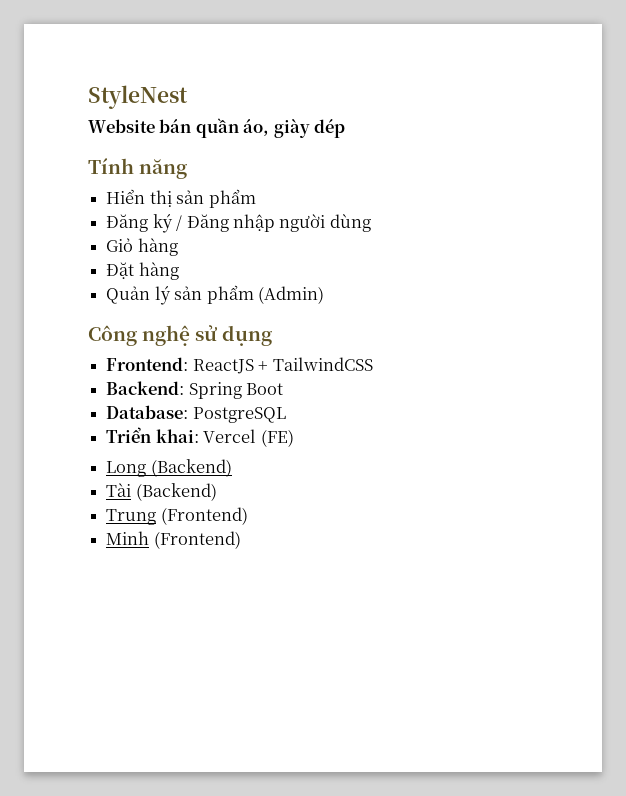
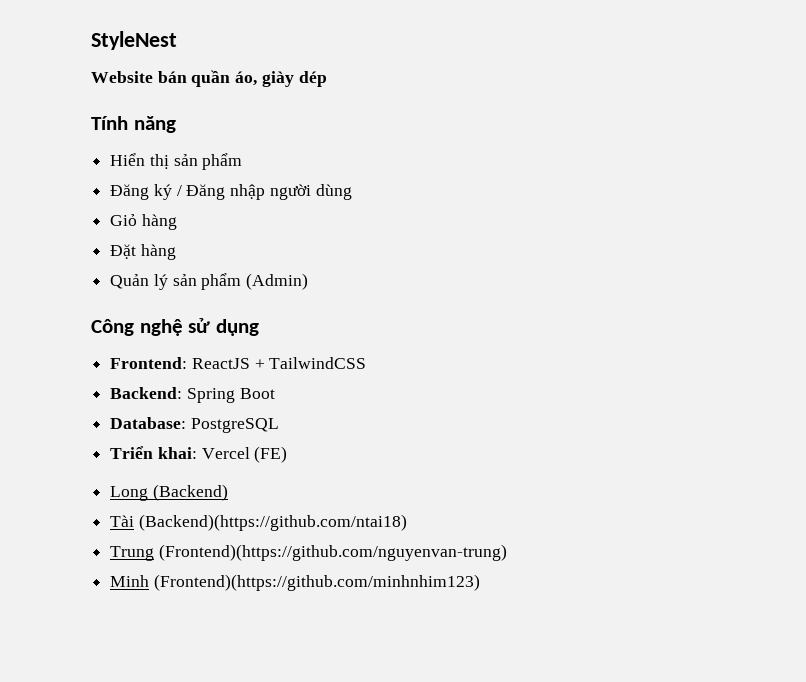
[135,483,217,501] (Backend) -> [138,514,407,531] (Backend)(https://github.com/ntai18)
[160,507,248,525] (Frontend) -> [158,544,507,561] (Frontend)(https://github.com/nguyenvan-trung)
[153,531,241,549] (Frontend) -> [153,574,480,591] (Frontend)(https://github.com/minhnhim123)

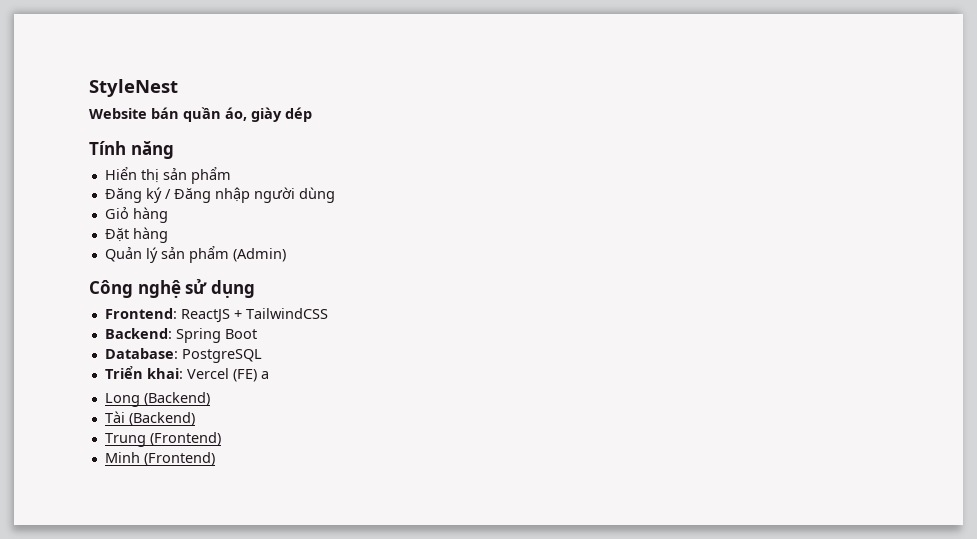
(288, 454) none -> [260,371,269,379] a
[138,514,407,531] (Backend)(https://github.com/ntai18) -> [128,412,195,426] (Backend)
[158,544,507,561] (Frontend)(https://github.com/nguyenvan-trung) -> [149,432,221,446] (Frontend)
[153,574,480,591] (Frontend)(https://github.com/minhnhim123) -> [143,452,215,466] (Frontend)

